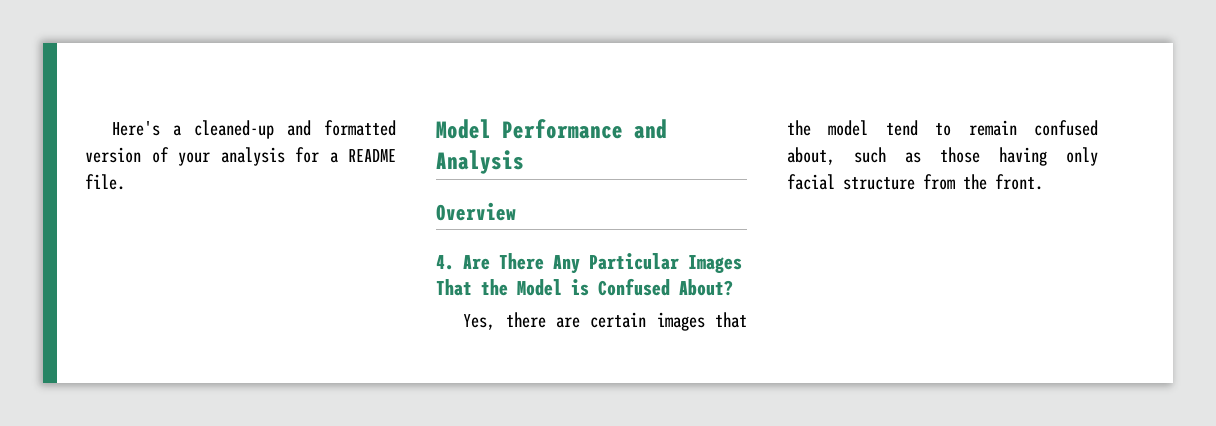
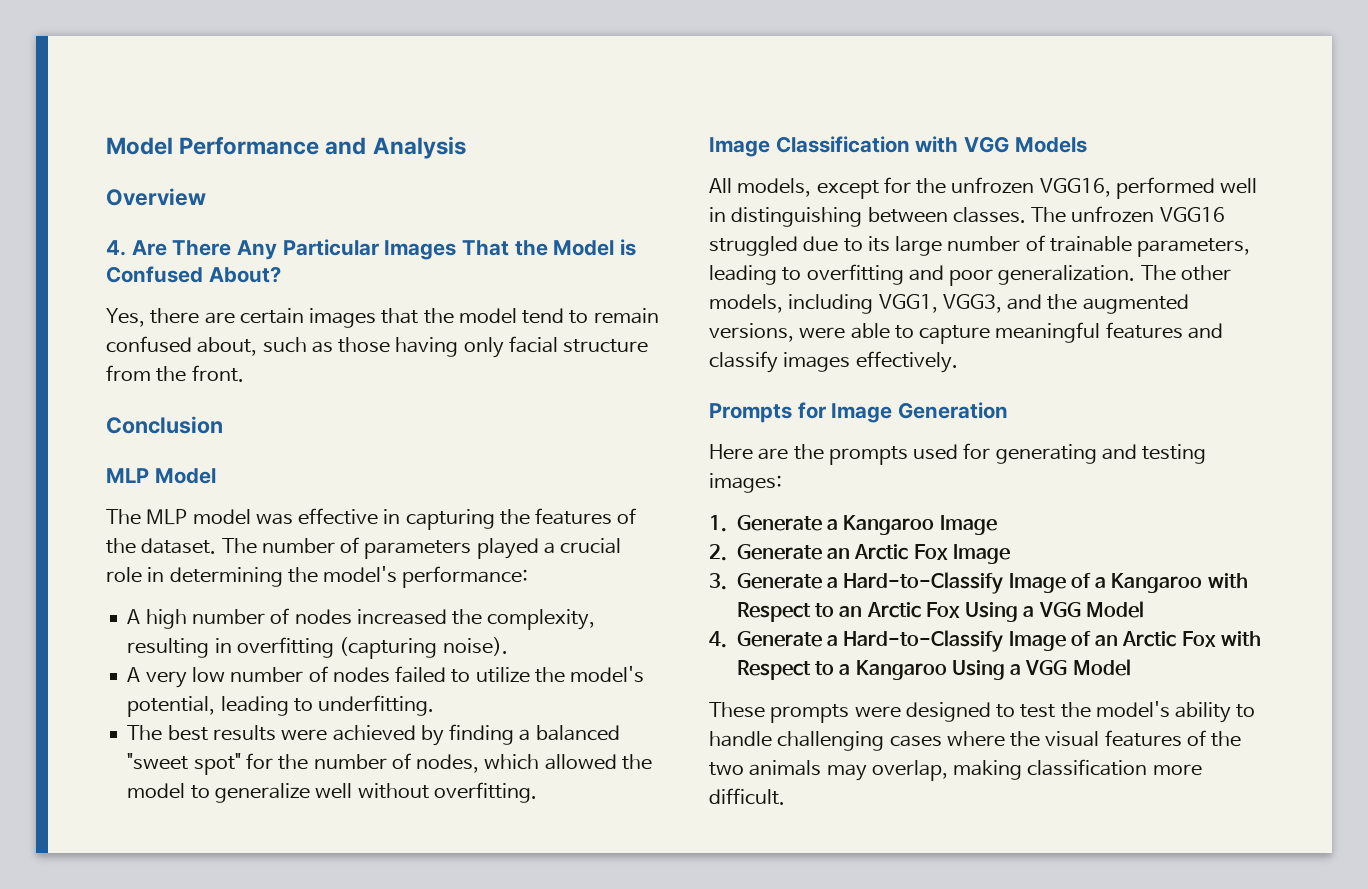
[112,120,396,139] [85,147,396,166] [85,174,125,190] Here's a cleaned-up and formatted version of your analysis for a README file. // -> (106, 146) none
(1043, 182) none -> [106,416,223,434] [106,468,216,484] [106,508,637,530] [106,537,622,559] [106,566,529,588] [127,608,596,630] [127,637,508,659] [127,666,645,688] [127,695,435,717] [127,724,620,746] [127,753,652,775] [127,782,537,803] [709,136,1087,157] [709,177,1258,199] [709,206,1225,227] [709,235,1251,257] [709,264,1231,286] [709,294,1189,314] [709,322,1223,344] [709,351,958,373] [709,402,1009,423] [709,443,1207,465] [709,473,782,493] [709,515,997,535] [709,544,1010,564] [709,572,1248,594] [736,601,1144,622] [709,630,1261,652] [736,659,1131,680] [709,701,1256,723] [709,730,1242,751] [709,759,1202,781] [709,788,785,805] // Conclusion // MLP Model // The MLP model was effective in capturing the features of the dataset. The number of parameters played a crucial role in determining the model's performance: // A high number of nodes increased the complexity, resulting in overfitting (capturing noise). // A very low number of nodes failed to utilize the model's potential, leading to underfitting. // The best results were achieved by finding a balanced "sweet spot" for the number of nodes, which allowed the model to generalize well without overfitting. // Image Classification with VGG Models // All models, except for the unfrozen VGG16, performed well in distinguishing between classes. The unfrozen VGG16 struggled due to its large number of trainable parameters, leading to overfitting and poor generalization. The other models, including VGG1, VGG3, and the augmented versions, were able to capture meaningful features and classify images effectively. // Prompts for Image Generation // Here are the prompts used for generating and testing images: // 1. Generate a Kangaroo Image // 2. Generate an Arctic Fox Image // 3. Generate a Hard-to-Classify Image of a Kangaroo with Respect to an Arctic Fox Using a VGG Model // 4. Generate a Hard-to-Classify Image of an Arctic Fox with Respect to a Kangaroo Using a VGG Model // These prompts were designed to test the model's ability to handle challenging cases where the visual features of the two animals may overlap, making classification more difficult.

